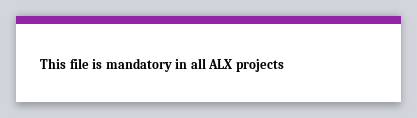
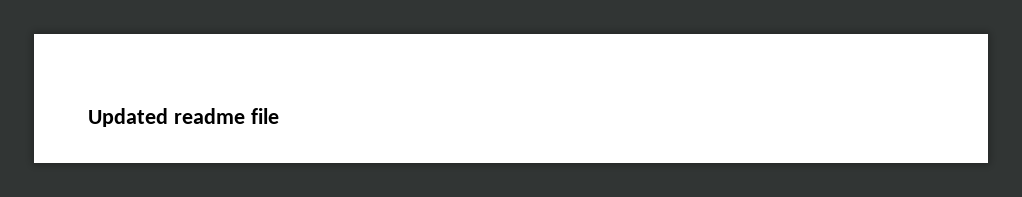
[40,58,284,72] This file is mandatory in all ALX projects -> [88,108,279,127] Updated readme file

